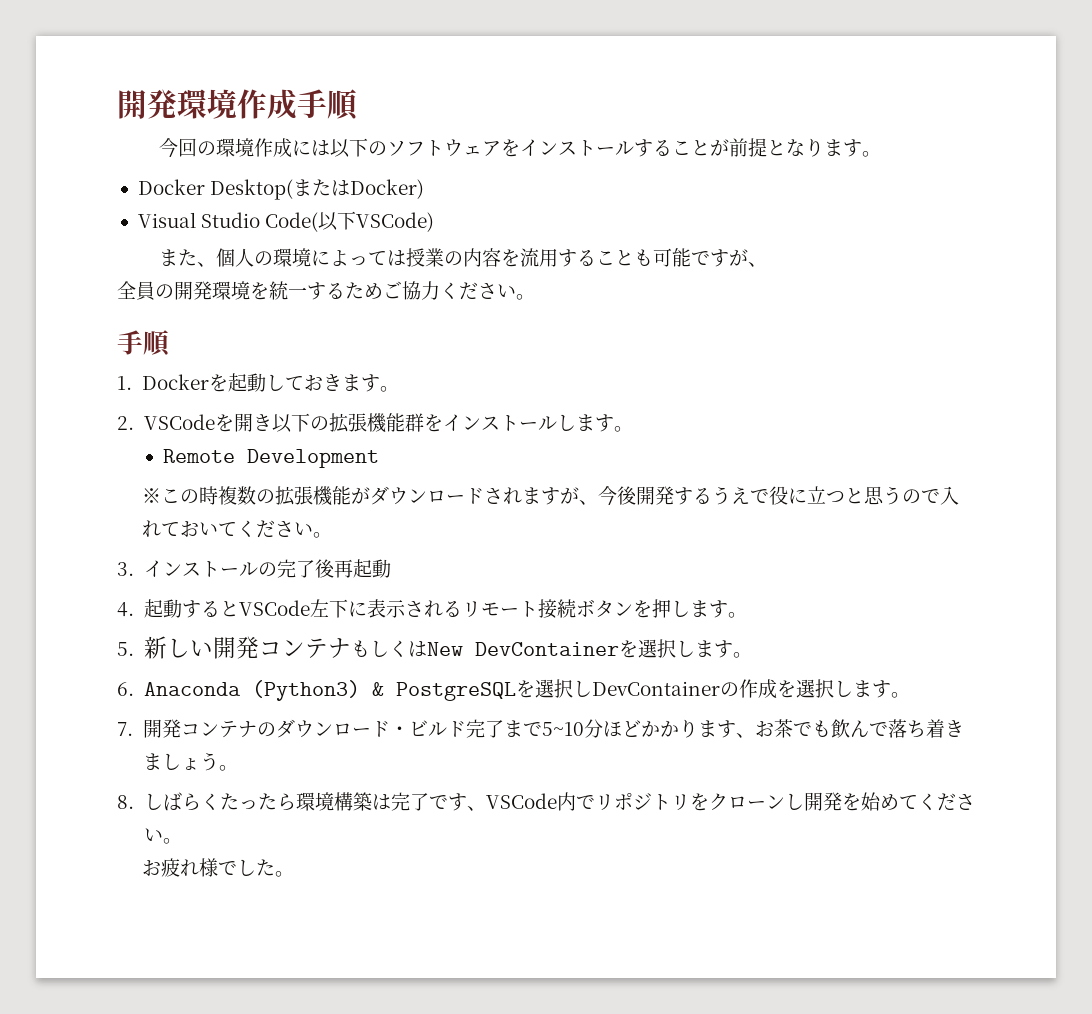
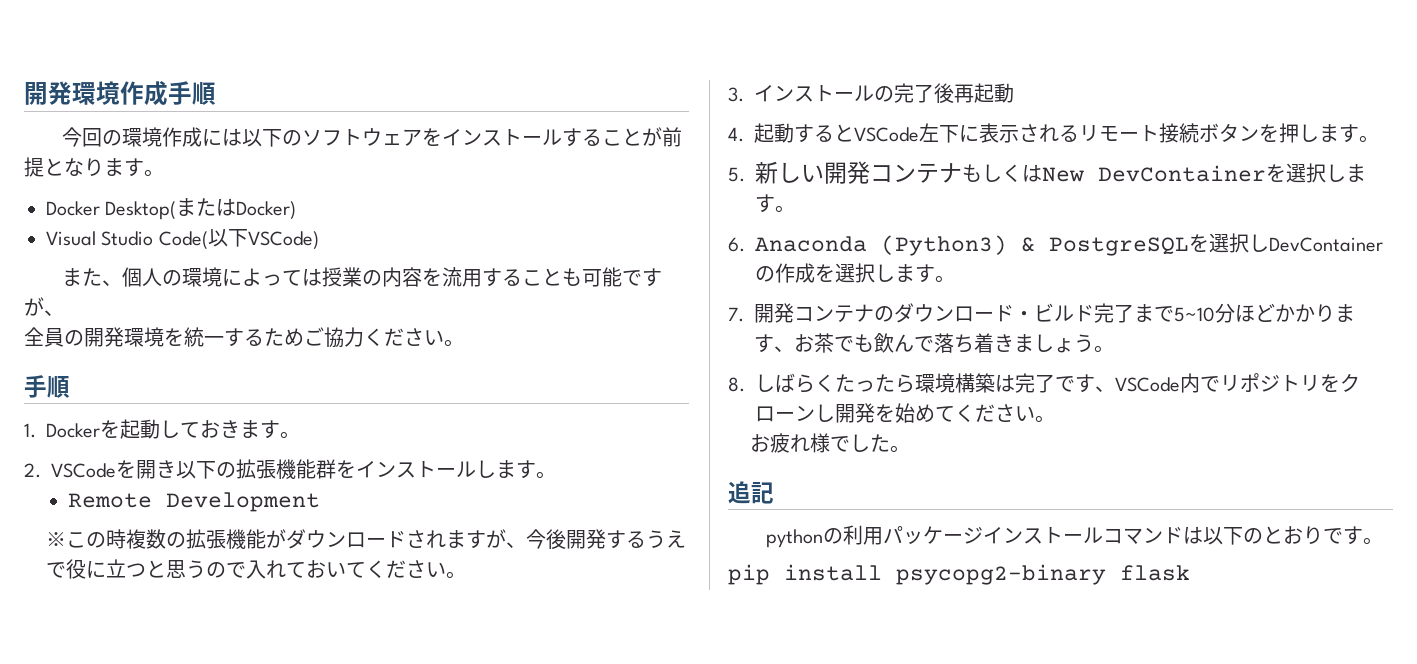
(295, 874) none -> [728,481,774,504] [765,525,1383,548] [728,564,1190,585] // 追記 // pythonの利用パッケージインストールコマンドは以下のとおりです。 // pip install psycopg2-binary flask

